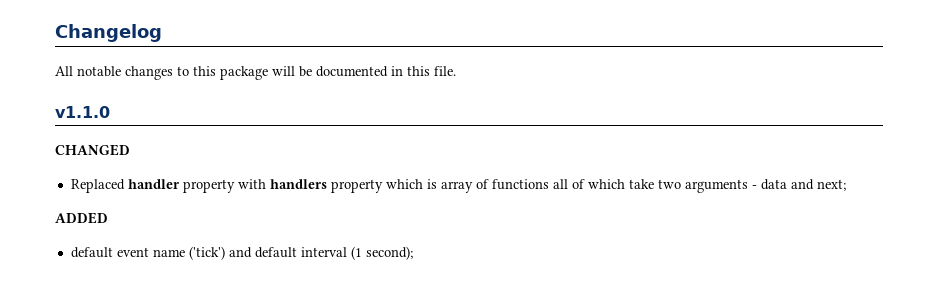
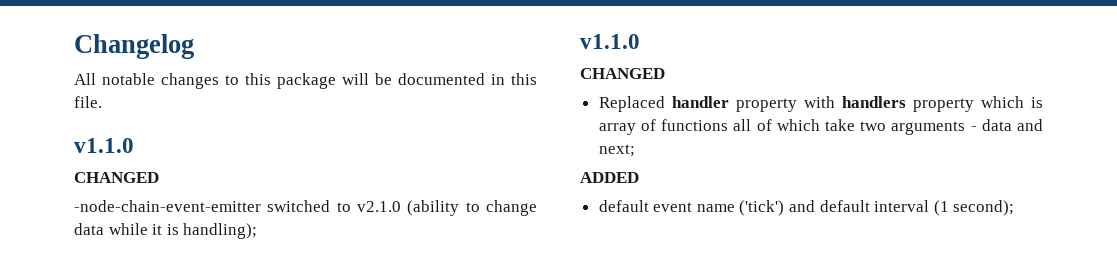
(130, 150) none -> [74,200,537,216] [74,223,258,239] [580,34,640,49] [580,68,665,79] // -node-chain-event-emitter switched to v2.1.0 (ability to change data while it is handling); // v1.1.0 // CHANGED

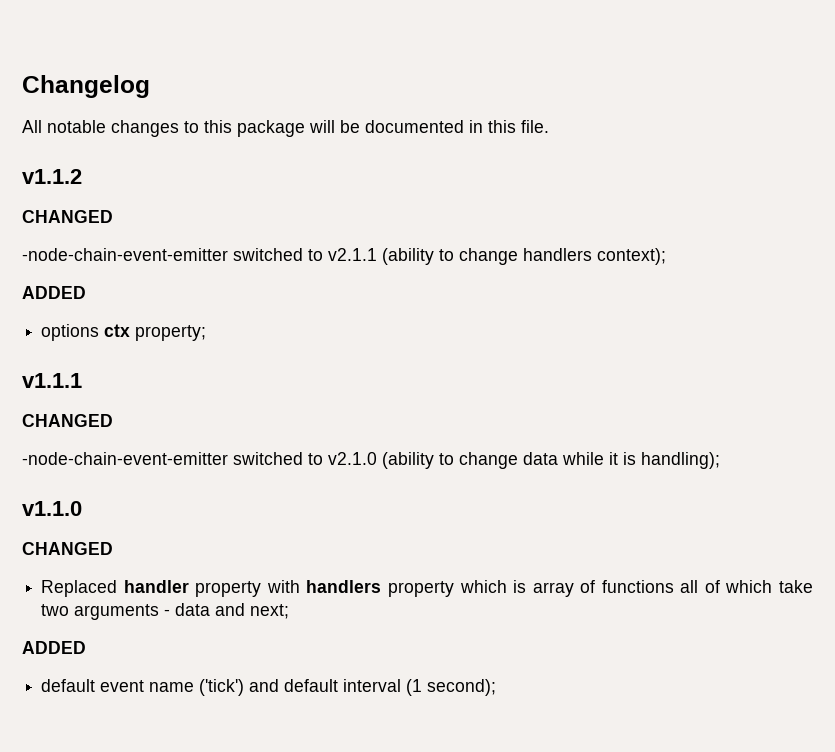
[74,138,134,153] v1.1.0 -> [22,169,82,184] [22,210,113,223] [22,248,666,265] [22,286,86,299] [41,324,207,341] [22,373,82,388] v1.1.2 // CHANGED // -node-chain-event-emitter switched to v2.1.1 (ability to change handlers context); // ADDED // options ctx property; // v1.1.1

